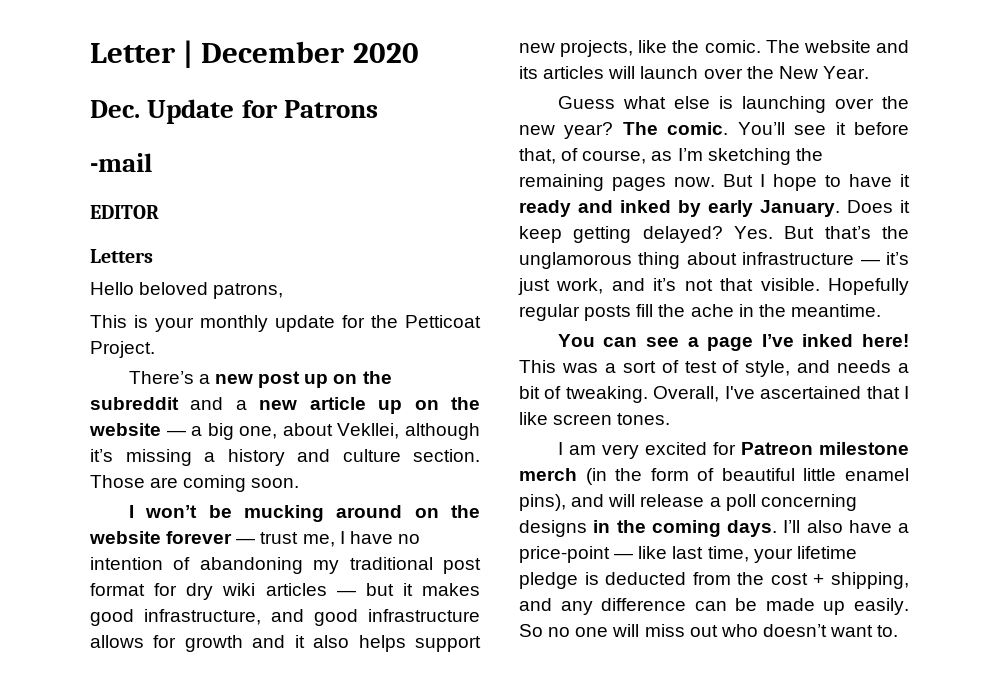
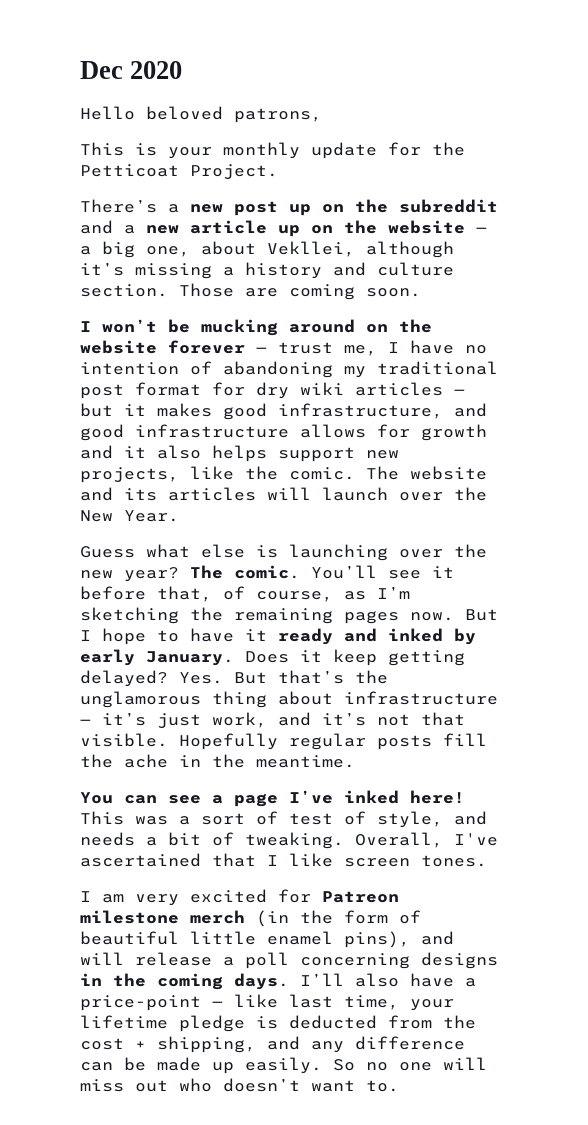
[90,40,419,68] [90,99,378,124] [90,153,152,172] [90,205,159,219] [90,249,153,263] Letter | December 2020 // Dec. Update for Patrons // -mail // EDITOR // Letters -> [80,61,183,79] Dec 2020

